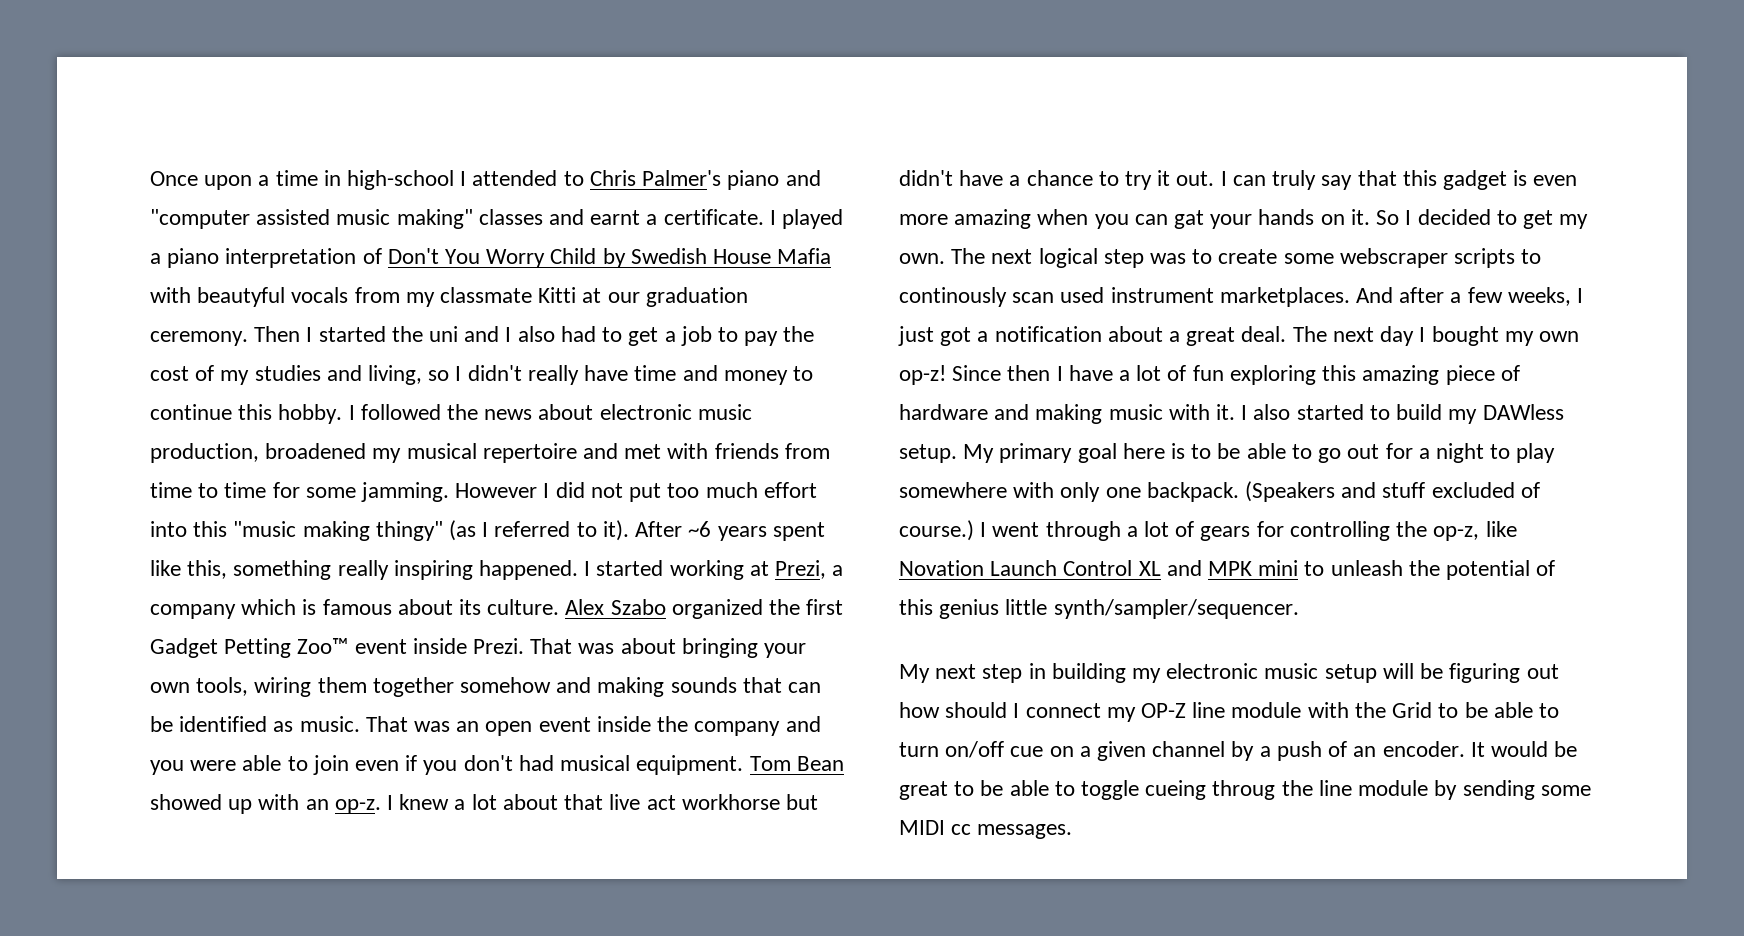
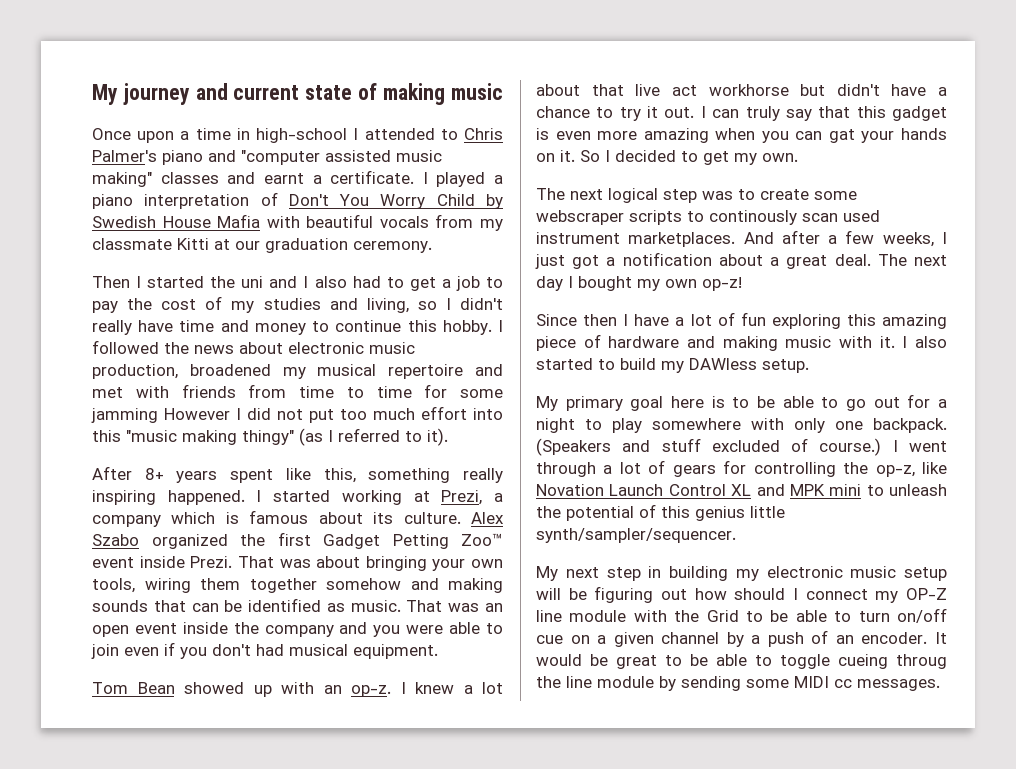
(150, 178) none -> [92,83,503,105] My journey and current state of making music //
[197,287,286,307] beautyful -> [306,214,374,228] beautiful
(248, 338) none -> (432, 247) //
[361,482,450,502] jamming. -> [91,408,158,423] jamming
[635,521,712,537] After ~6 -> [92,466,164,480] // After 8+
(744, 765) none -> (438, 651) //
(945, 258) none -> (798, 157) //
(946, 375) none -> (742, 284) //
(957, 453) none -> (809, 366) //

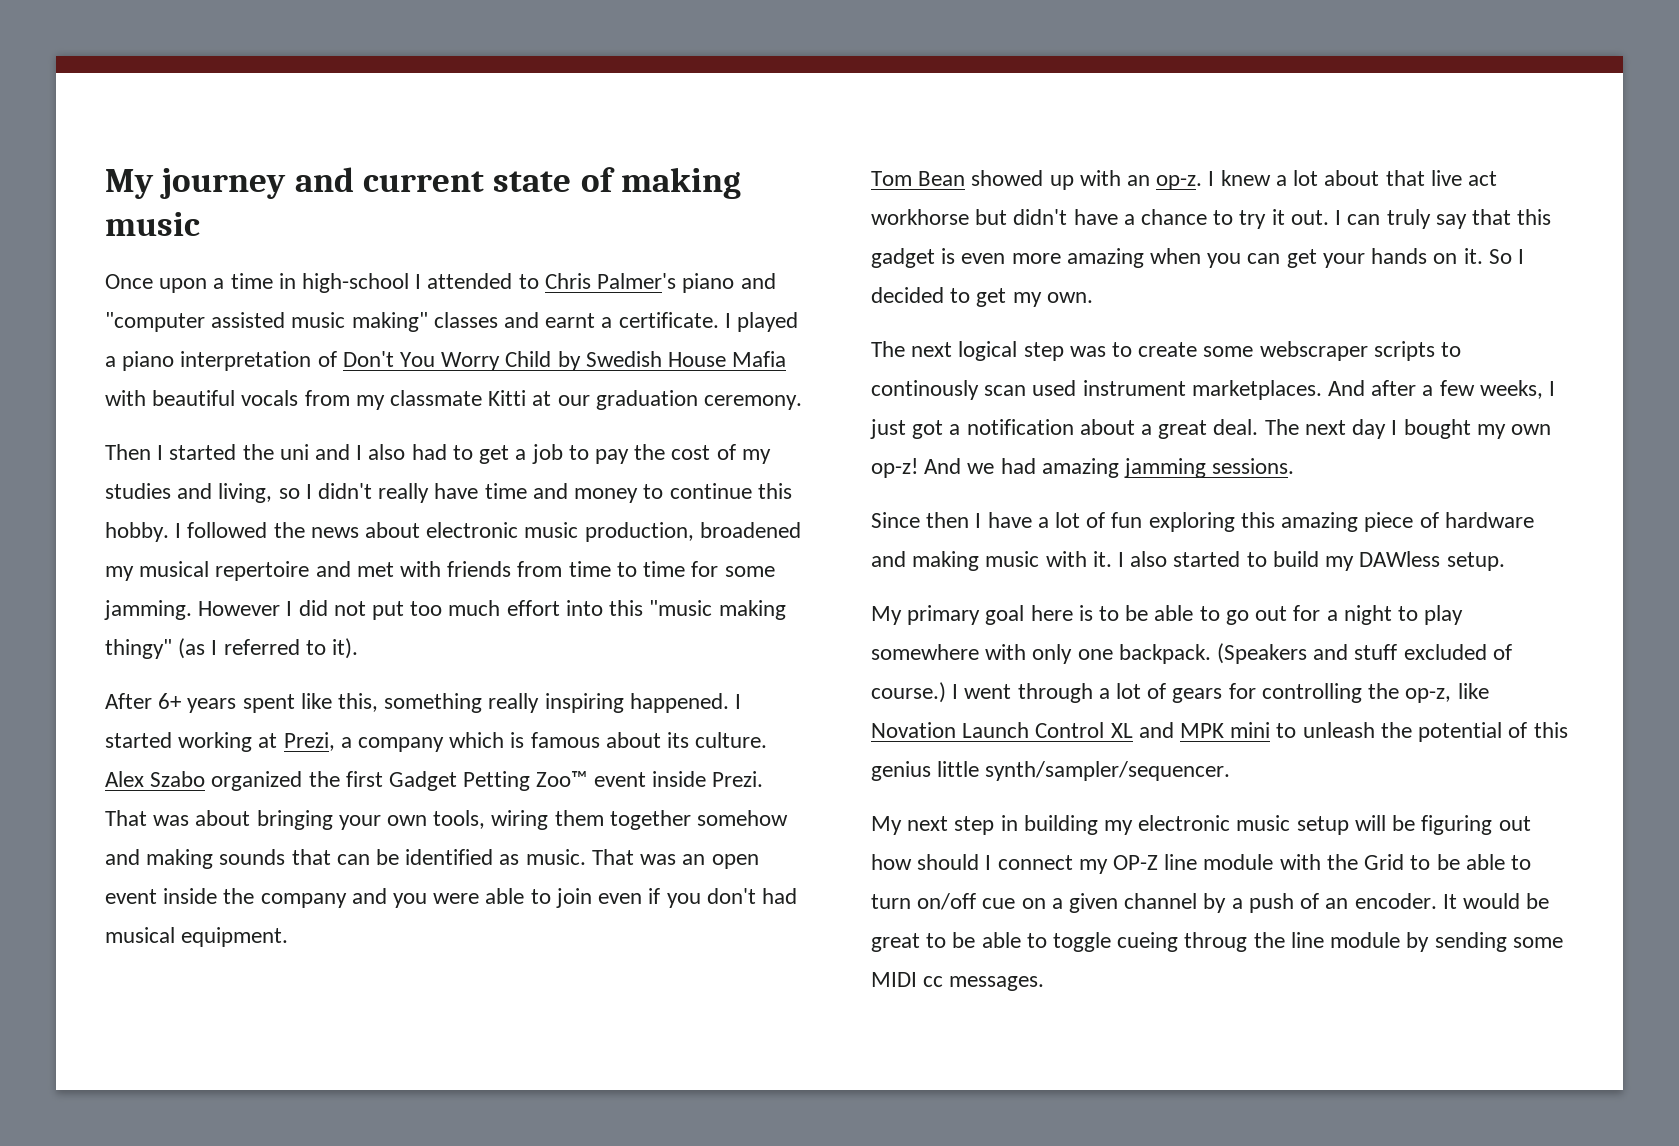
[91,408,158,423] jamming -> [104,600,192,620] jamming.
[144,468,164,480] 8+ -> [158,693,182,709] 6+
[828,129,855,143] gat -> [1286,249,1317,268] get
(742, 284) none -> [924,458,1295,478] And we had amazing jamming sessions.

